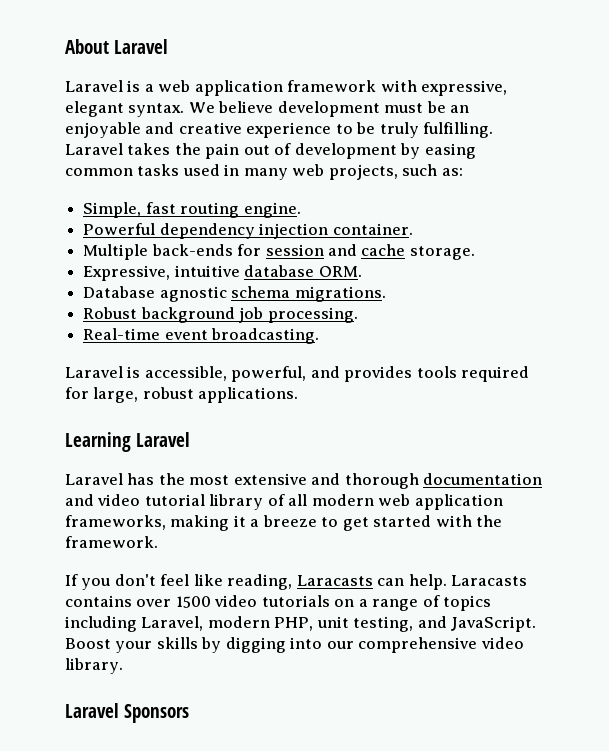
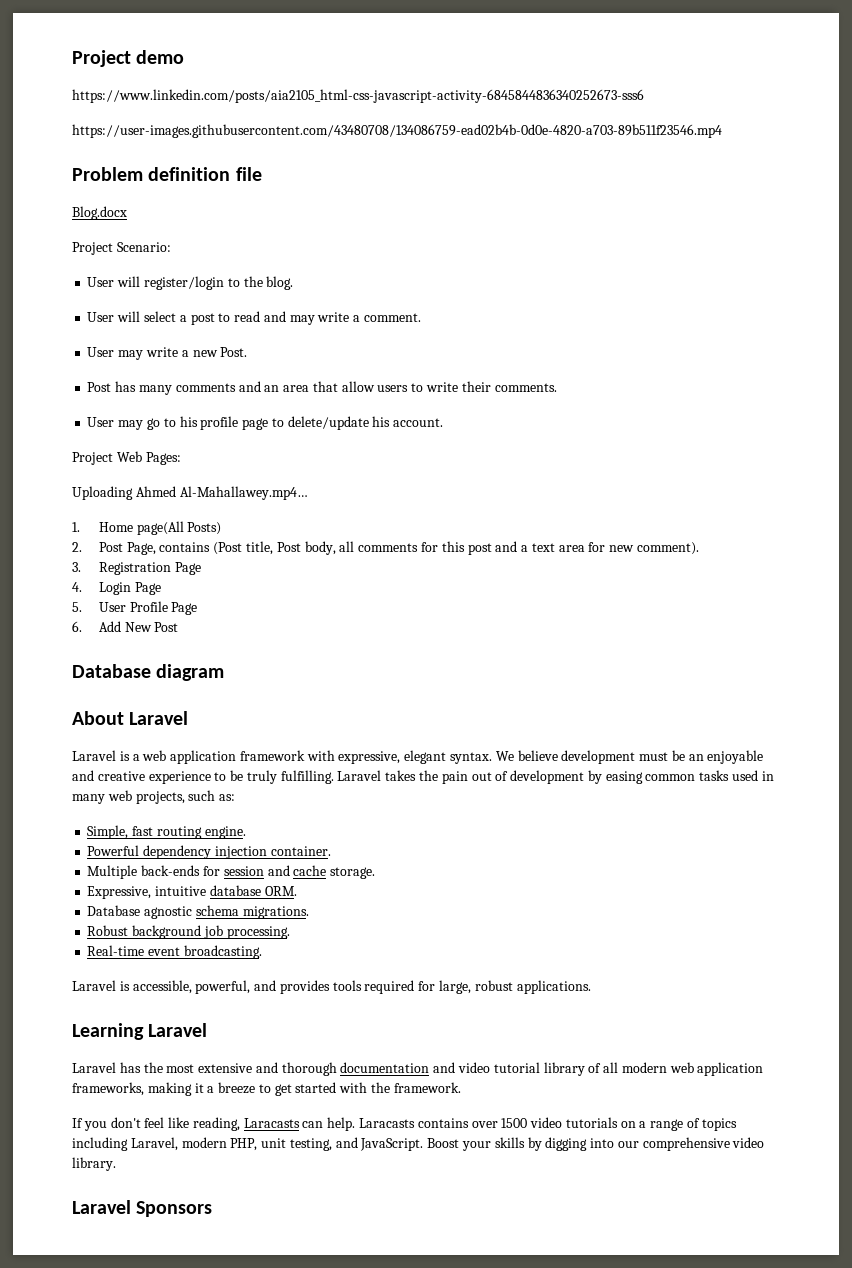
(65, 46) none -> [72,50,185,67] [72,89,644,103] [72,124,722,138] [72,167,262,181] [72,206,127,220] [72,242,171,255] [87,276,294,290] [87,311,421,325] [87,347,248,360] [87,381,557,395] [87,416,444,430] [72,451,181,465] [72,486,308,500] [72,521,222,535] [72,541,699,555] [72,562,201,575] [72,582,161,595] [72,601,198,615] [72,621,179,632] [72,664,225,681] Project demo // https://www.linkedin.com/posts/aia2105_html-css-javascript-activity-6845844836340252673-sss6 // https://user-images.githubusercontent.com/43480708/134086759-ead02b4b-0d0e-4820-a703-89b511f23546.mp4 // Problem definition file // Blog.docx // Project Scenario: // User will register/login to the blog. // User will select a post to read and may write a comment. // User may write a new Post. // Post has many comments and an area that allow users to write their comments. // User may go to his profile page to delete/update his account. // Project Web Pages: // Uploading Ahmed Al-Mahallawey.mp4… // 1. Home page(All Posts) // 2. Post Page, contains (Post title, Post body, all comments for this post and a text area for new comment). // 3. Registration Page // 4. Login Page // 5. User Profile Page // 6. Add New Post // Database diagram //

